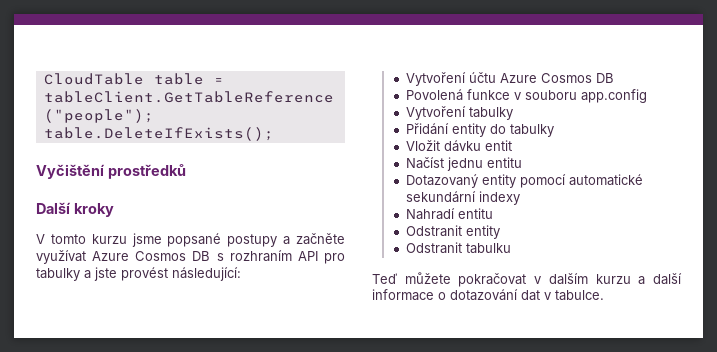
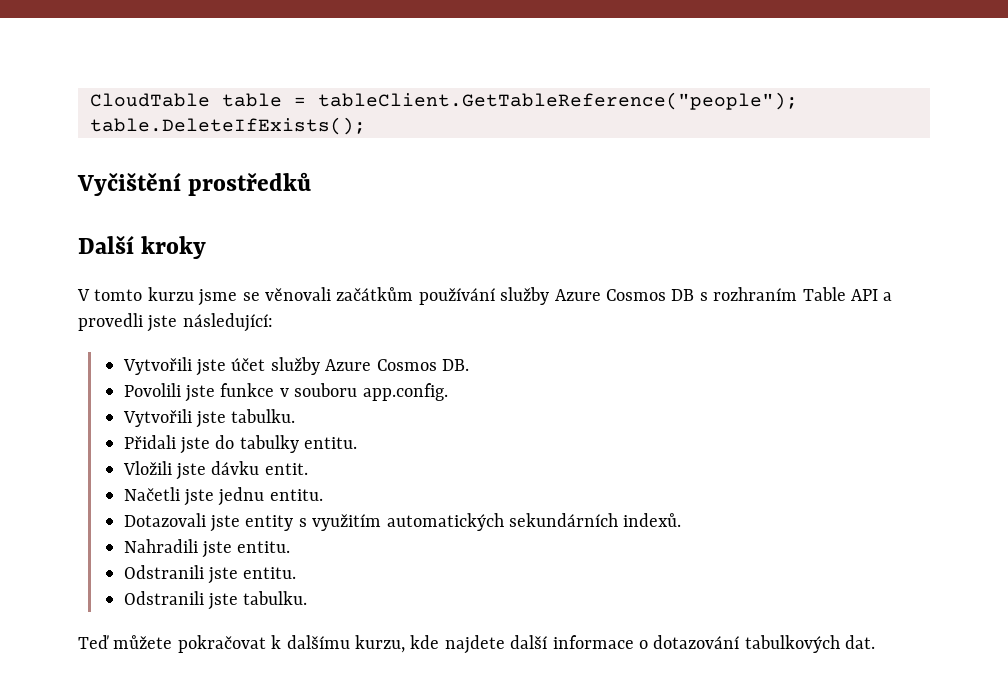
[167,233,345,247] [36,250,86,264] popsané postupy a začněte využívat -> [242,287,550,305] se věnovali začátkům používání služby
[297,251,345,264] [36,267,241,281] [405,72,614,86] [405,89,647,103] [405,106,513,120] [405,123,554,137] [405,140,512,152] [405,157,522,171] [405,174,643,188] [405,191,520,205] [405,208,493,220] [405,225,500,239] [405,242,511,254] [372,272,646,287] API pro tabulky a jste provést následující: // Vytvoření účtu Azure Cosmos DB // Povolená funkce v souboru app.config // Vytvoření tabulky // Přidání entity do tabulky // Vložit dávku entit // Načíst jednu entitu // Dotazovaný entity pomocí automatické sekundární indexy // Nahradí entitu // Odstranit entity // Odstranit tabulku // Teď můžete pokračovat v dalším kurzu a -> [802,287,893,301] [78,313,273,332] [122,357,470,376] [123,383,448,402] [122,409,296,428] [123,435,358,454] [122,461,308,480] [123,487,323,506] [123,513,682,532] [123,539,291,558] [123,565,297,584] [123,591,308,610] [78,635,505,654] Table API a provedli jste následující: // Vytvořili jste účet služby Azure Cosmos DB. // Povolili jste funkce v souboru app.config. // Vytvořili jste tabulku. // Přidali jste do tabulky entitu. // Vložili jste dávku entit. // Načetli jste jednu entitu. // Dotazovali jste entity s využitím automatických sekundárních indexů. // Nahradili jste entitu. // Odstranili jste entitu. // Odstranili jste tabulku. // Teď můžete pokračovat k dalšímu kurzu, kde najdete
[521,290,604,301] dat v tabulce. -> [744,635,876,653] tabulkových dat.

